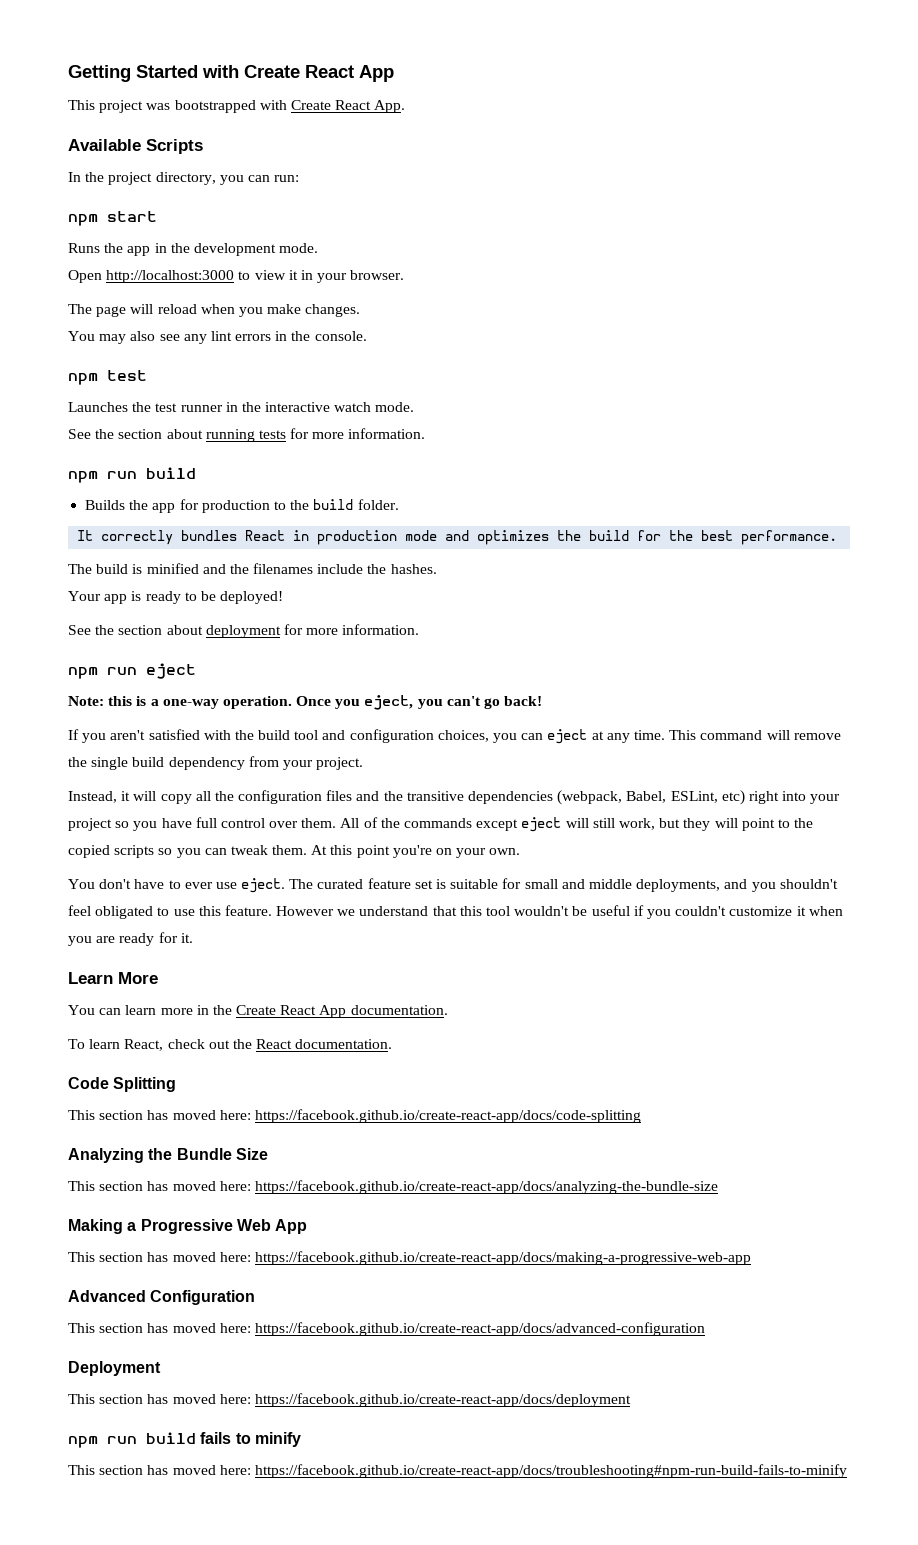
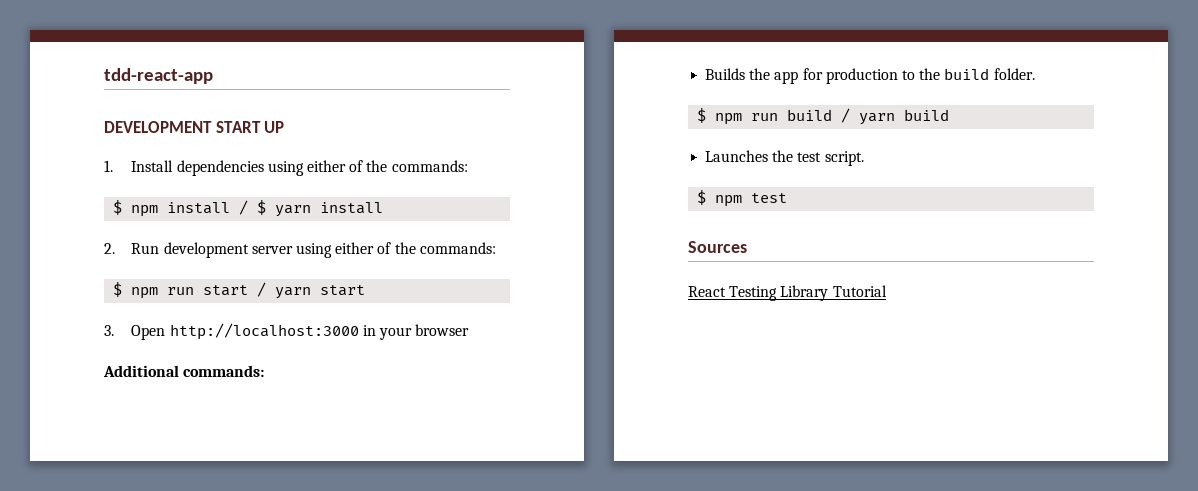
[68,65,394,82] [68,100,406,113] [68,139,203,154] [68,172,300,185] [68,211,157,226] [68,243,319,256] [68,270,405,283] [68,304,361,317] [68,331,367,344] [68,370,147,385] [68,402,415,412] [68,428,426,442] [68,467,196,483] Getting Started with Create React App // This project was bootstrapped with Create React App. // Available Scripts // In the project directory, you can run: // npm start // Runs the app in the development mode. // Open http://localhost:3000 to view it in your browser. // The page will reload when you make changes. // You may also see any lint errors in the console. // npm test // Launches the test runner in the interactive watch mode. // See the section about running tests for more information. // npm run build -> [104,68,213,84] [104,121,285,133] [104,160,468,176] [113,200,384,217] [104,242,496,258] [113,282,366,299] [104,323,470,340] [103,365,265,377] tdd-react-app // DEVELOPMENT START UP // 1. Install dependencies using either of the commands: // $ npm install / $ yarn install // 2. Run development server using either of the commands: // $ npm run start / yarn start // 3. Open http://localhost:3000 in your browser // Additional commands:
[77,530,838,545] [68,563,437,574] [68,591,284,604] [68,624,420,638] [68,663,196,679] [68,695,543,710] [68,729,841,744] [68,756,364,770] [68,790,841,805] [68,817,814,832] [68,845,521,858] [68,878,838,893] [68,905,843,919] [68,932,193,946] [68,972,158,984] [68,1005,448,1018] [68,1039,393,1051] [68,1077,177,1092] [68,1109,641,1123] [68,1148,268,1163] [68,1180,718,1194] [68,1219,308,1234] [68,1251,751,1265] [68,1290,256,1305] [68,1322,705,1336] [68,1361,161,1376] [68,1393,631,1407] [68,1432,301,1448] [68,1464,847,1478] It correctly bundles React in production mode and optimizes the build for the best performance. // The build is minified and the filenames include the hashes. // Your app is ready to be deployed! // See the section about deployment for more information. // npm run eject // Note: this is a one-way operation. Once you eject, you can't go back! // If you aren't satisfied with the build tool and configuration choices, you can eject at any time. This command will remove the single build dependency from your project. // Instead, it will copy all the configuration files and the transitive dependencies (webpack, Babel, ESLint, etc) right into your project so you have full control over them. All of the commands except eject will still work, but they will point to the copied scripts so you can tweak them. At this point you're on your own. // You don't have to ever use eject. The curated feature set is suitable for small and middle deployments, and you shouldn't feel obligated to use this feature. However we understand that this tool wouldn't be useful if you couldn't customize it when you are ready for it. // Learn More // You can learn more in the Create React App documentation. // To learn React, check out the React documentation. // Code Splitting // This section has moved here: https://facebook.github.io/create-react-app/docs/code-splitting // Analyzing the Bundle Size // This section has moved here: https://facebook.github.io/create-react-app/docs/analyzing-the-bundle-size // Making a Progressive Web App // This section has moved here: https://facebook.github.io/create-react-app/docs/making-a-progressive-web-app // Advanced Configuration // This section has moved here: https://facebook.github.io/create-react-app/docs/advanced-configuration // Deployment // This section has moved here: https://facebook.github.io/create-react-app/docs/deployment // npm run build fails to minify // This section has moved here: https://facebook.github.io/create-react-app/docs/troubleshooting#npm-run-build-fails-to-minify -> [697,108,950,125] [705,150,864,166] [697,190,788,207] [688,241,747,253] [688,285,887,301] $ npm run build / yarn build // Launches the test script. // $ npm test // Sources // React Testing Library Tutorial

